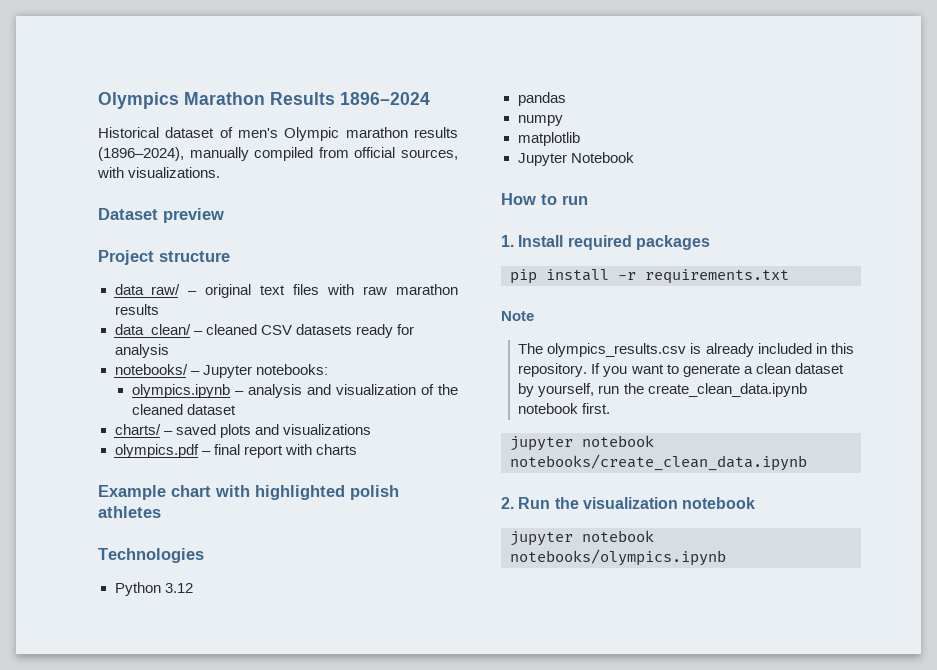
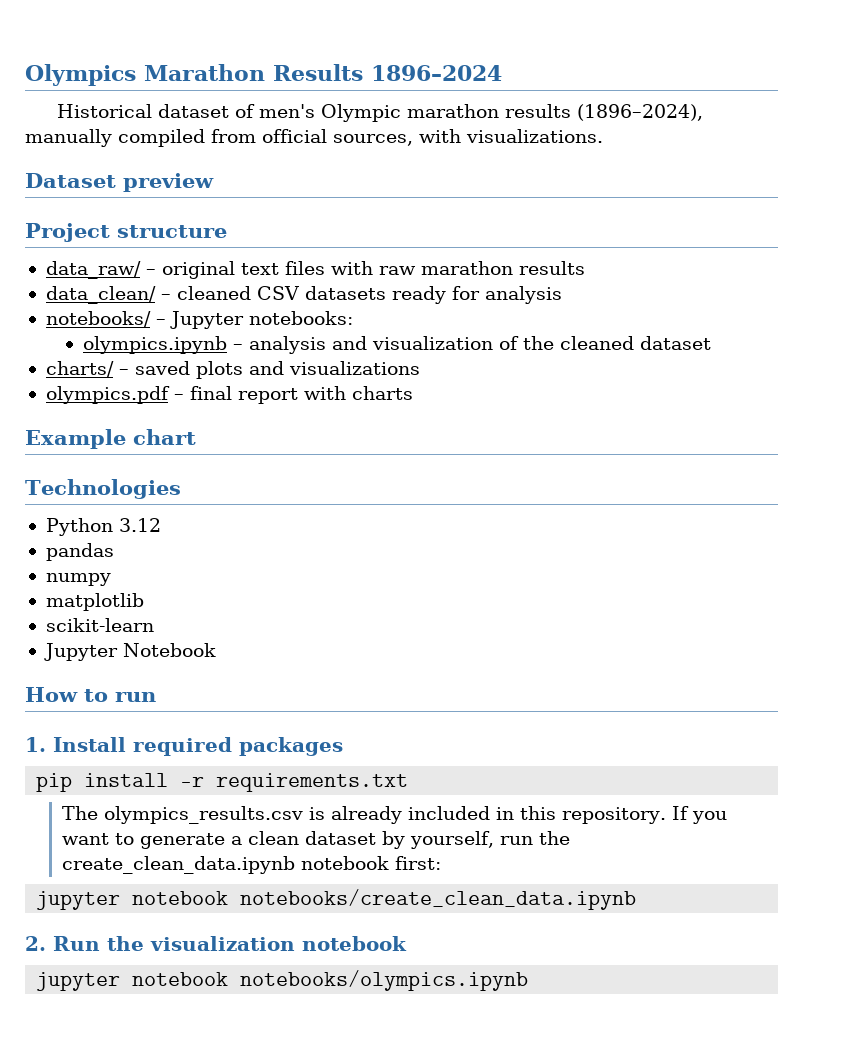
[215,485,399,500] [98,506,161,518] with highlighted polish athletes -> (196, 437) none
(580, 139) none -> [45,618,154,632] // scikit-learn
[501,311,534,321] // Note -> (409, 782) none
[582,403,611,414] first. -> [395,856,442,870] first:

